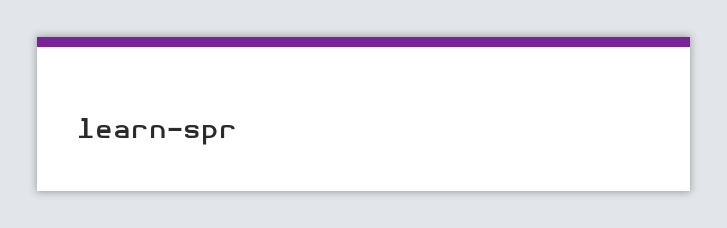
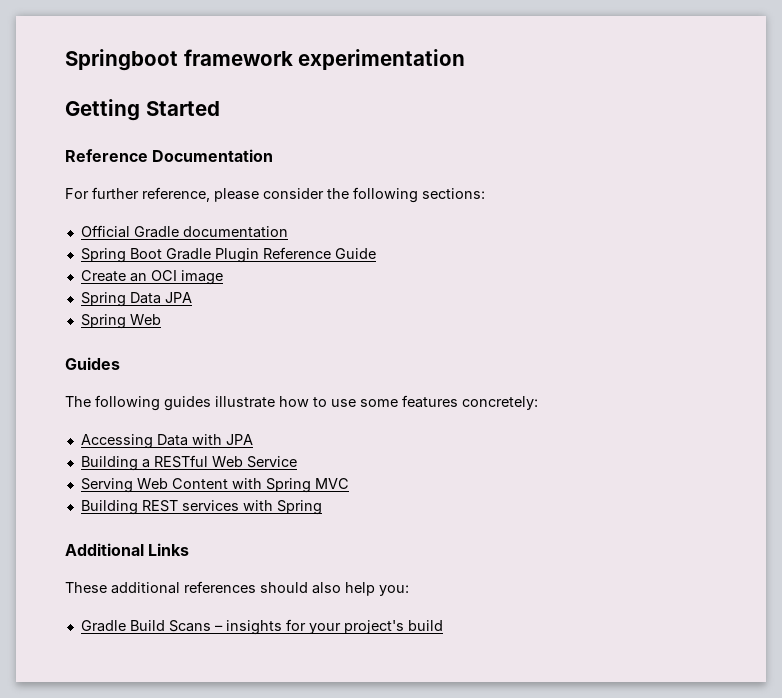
[77,118,237,145] learn-spr -> [65,49,466,71] [65,99,220,121] [65,149,274,162] [65,187,485,203] [80,225,288,238] [80,247,376,263] [80,270,223,285] [80,292,192,307] [80,314,161,329] [65,357,120,370] [65,395,538,411] [80,434,253,449] [80,455,297,471] [80,478,349,493] [80,500,322,515] [65,543,190,556] [65,581,409,596] [80,619,443,635] Springboot framework experimentation // Getting Started // Reference Documentation // For further reference, please consider the following sections: // Official Gradle documentation // Spring Boot Gradle Plugin Reference Guide // Create an OCI image // Spring Data JPA // Spring Web // Guides // The following guides illustrate how to use some features concretely: // Accessing Data with JPA // Building a RESTful Web Service // Serving Web Content with Spring MVC // Building REST services with Spring // Additional Links // These additional references should also help you: // Gradle Build Scans – insights for your project's build

